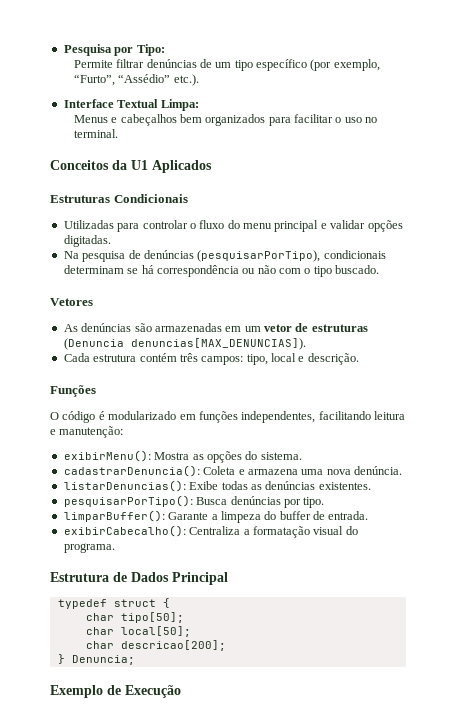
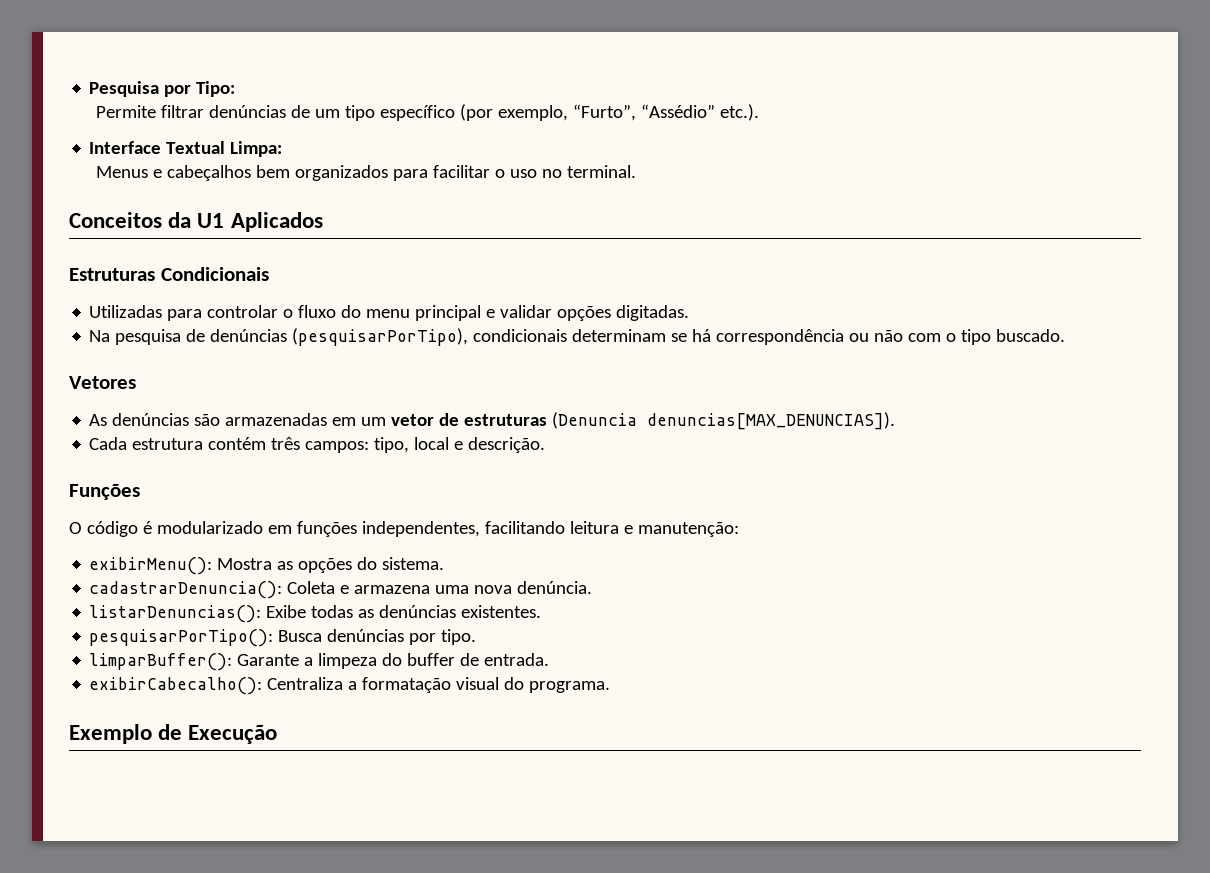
[50,572,228,585] [57,598,170,609] [85,612,184,623] [85,626,191,637] [85,640,226,651] [57,654,135,665] // Estrutura de Dados Principal // typedef struct { // char tipo[50]; // char local[50]; // char descricao[200]; // } Denuncia; -> (611, 687) none

